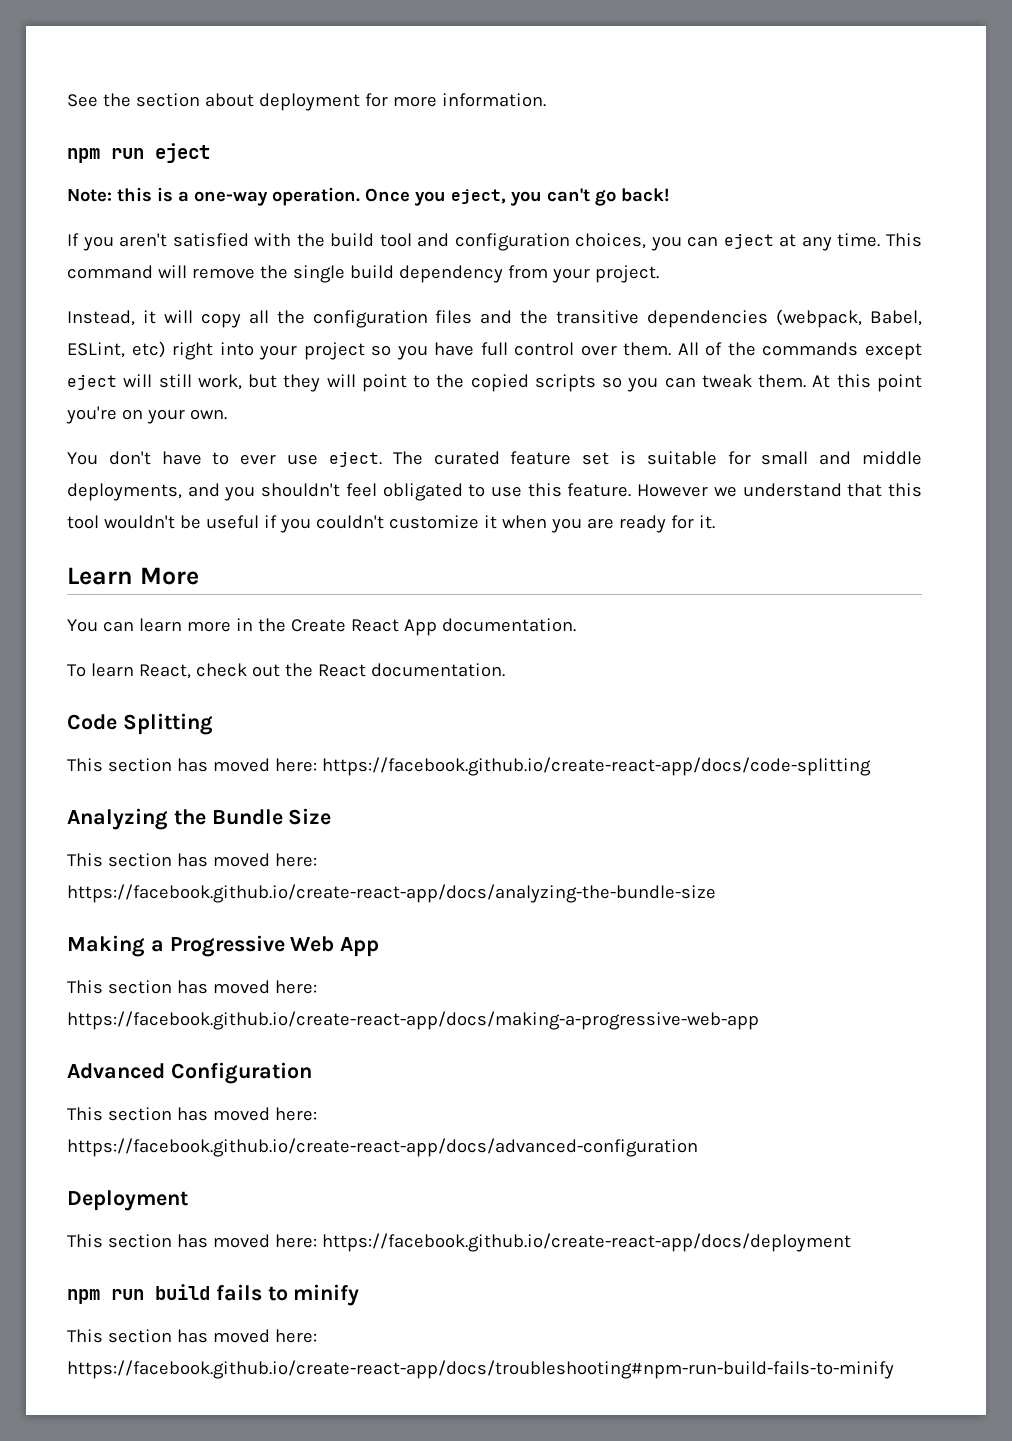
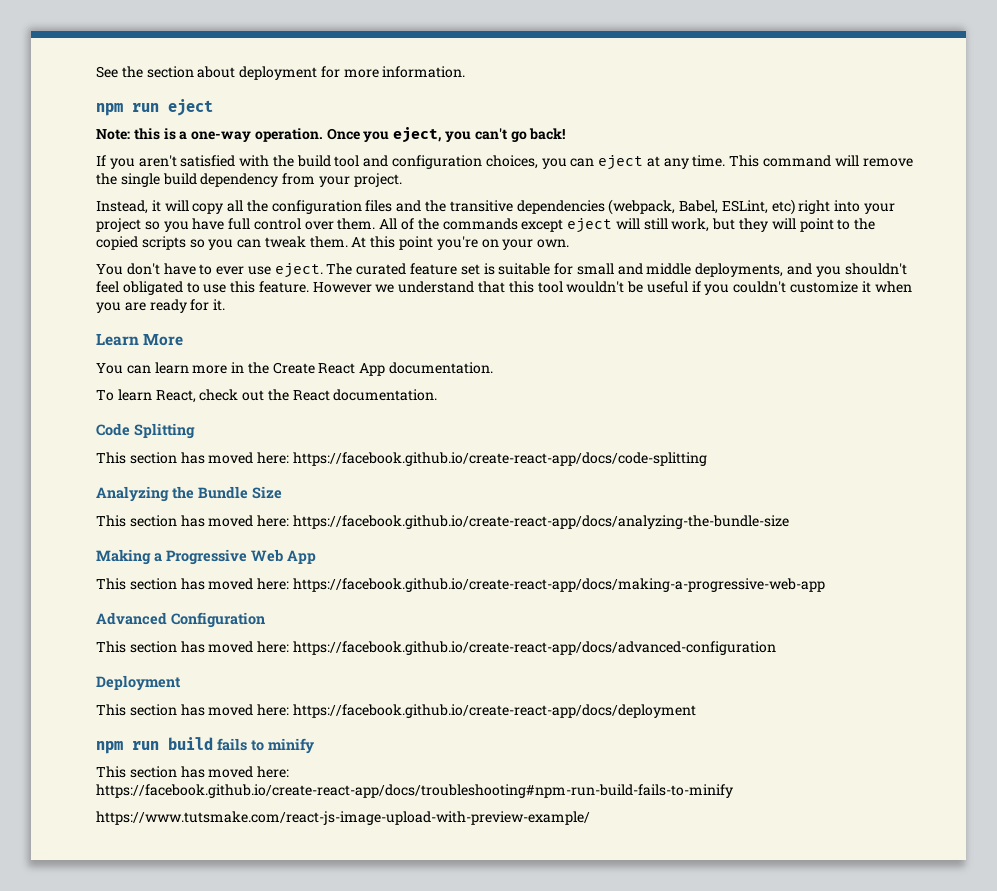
(894, 1369) none -> [96,811,590,825] // https://www.tutsmake.com/react-js-image-upload-with-preview-example/

